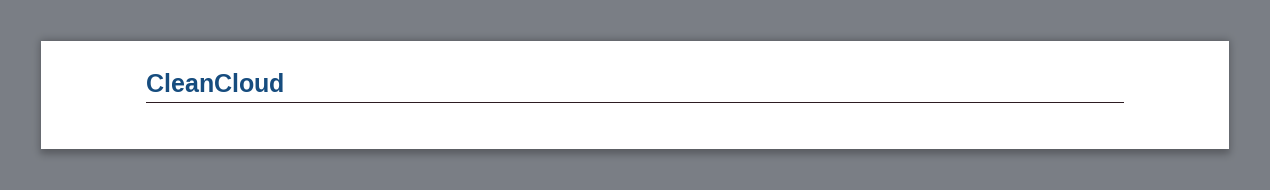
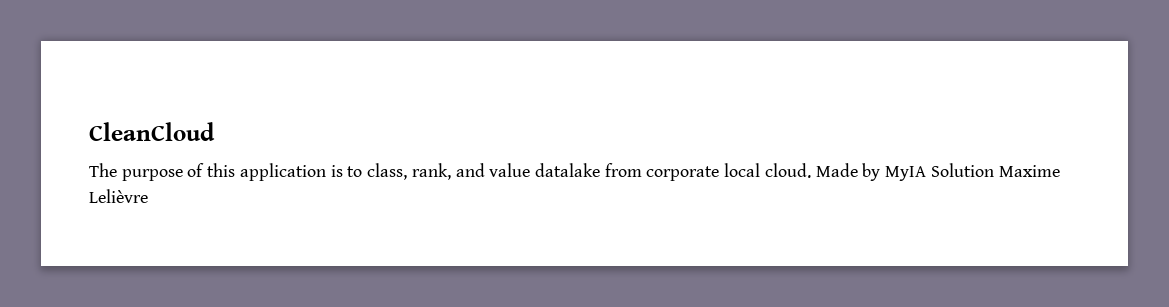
(284, 82) none -> [89,163,1060,181] [89,189,148,203] // The purpose of this application is to class, rank, and value datalake from corporate local cloud. Made by MyIA Solution Maxime Lelièvre

